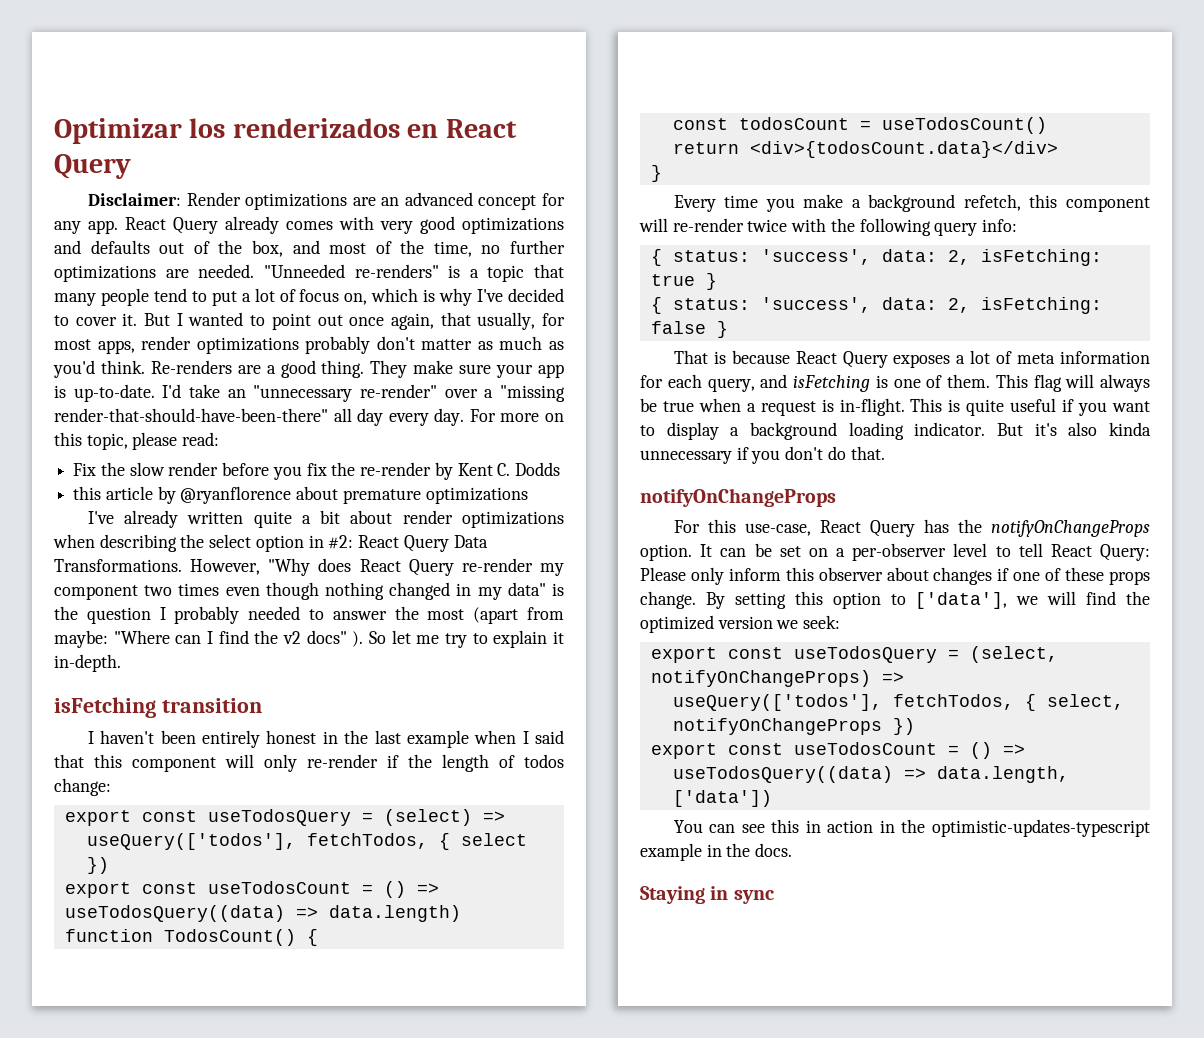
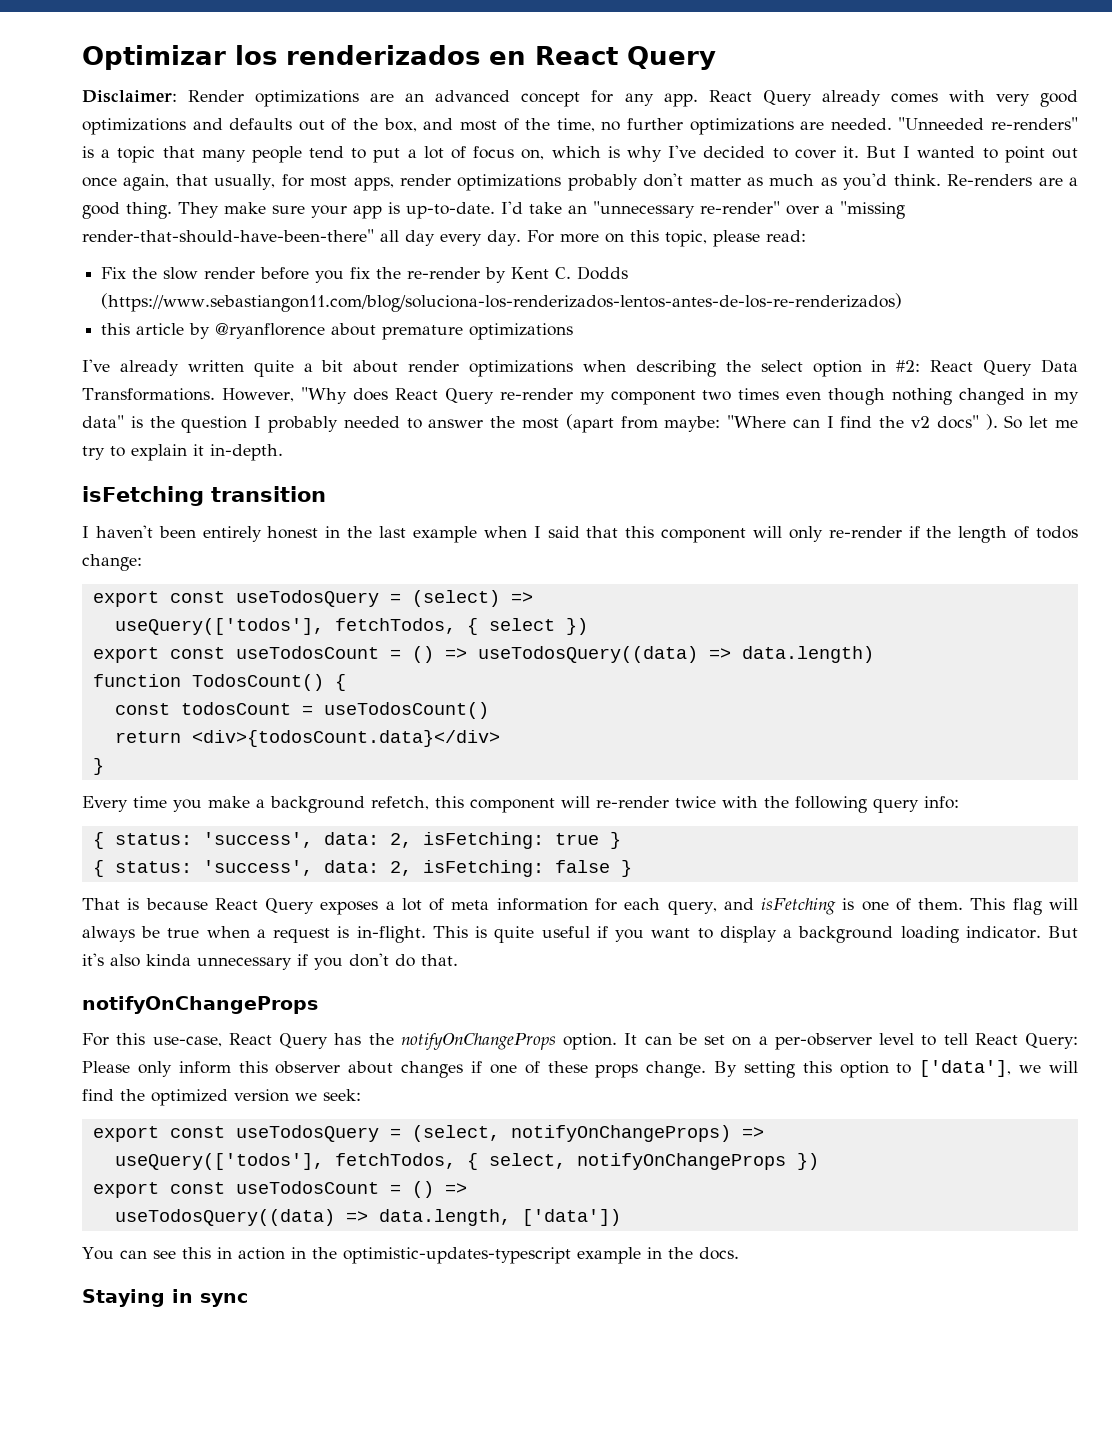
(560, 469) none -> [101,293,903,312] (https://www.sebastiangon11.com/blog/soluciona-los-renderizados-lentos-antes-de-los-re-renderizados)

